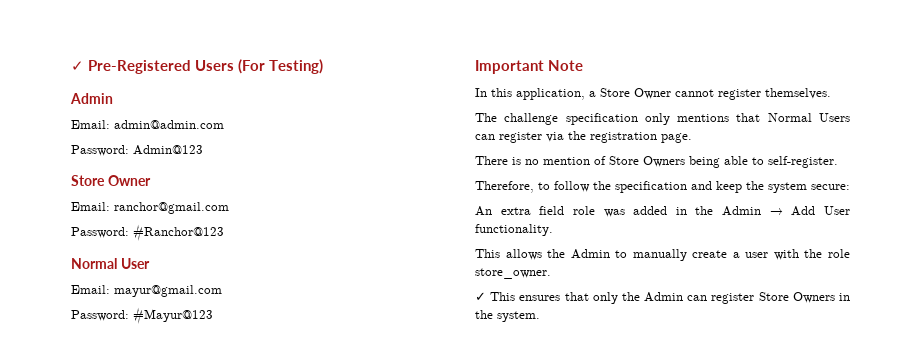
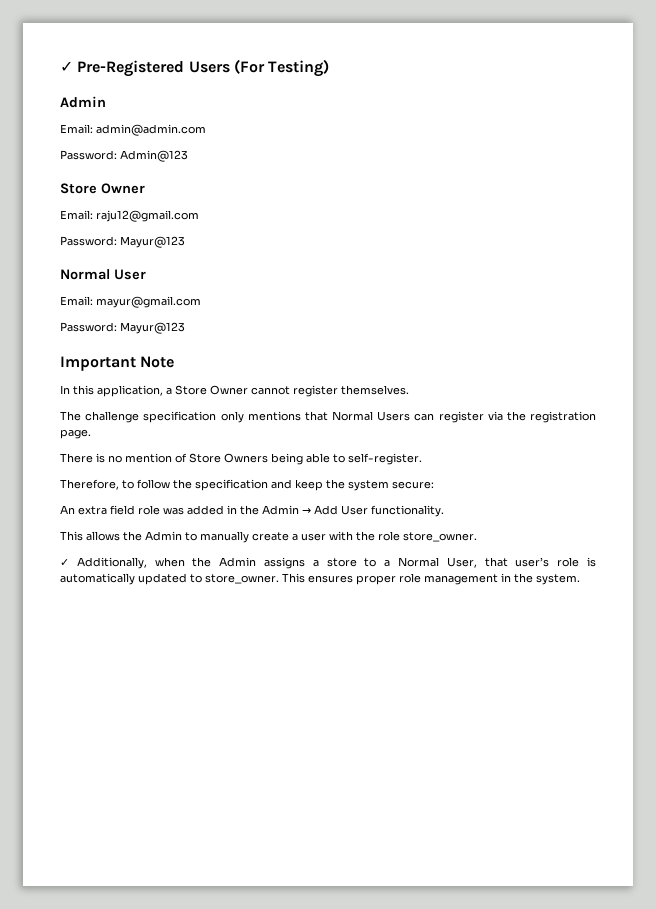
[114,202,229,214] [71,224,224,241] ranchor@gmail.com // Password: #Ranchor@123 -> [96,210,199,222] [60,236,185,248] raju12@gmail.com // Password: Mayur@123
[133,307,213,324] #Mayur@123 -> [120,322,185,334] Mayur@123
[490,292,835,304] This ensures that only the Admin can register Store Owners -> [76,557,597,569] [60,573,498,585] Additionally, when the Admin assigns a store to a Normal User, that user’s role is automatically updated to store_owner. This ensures proper role management

